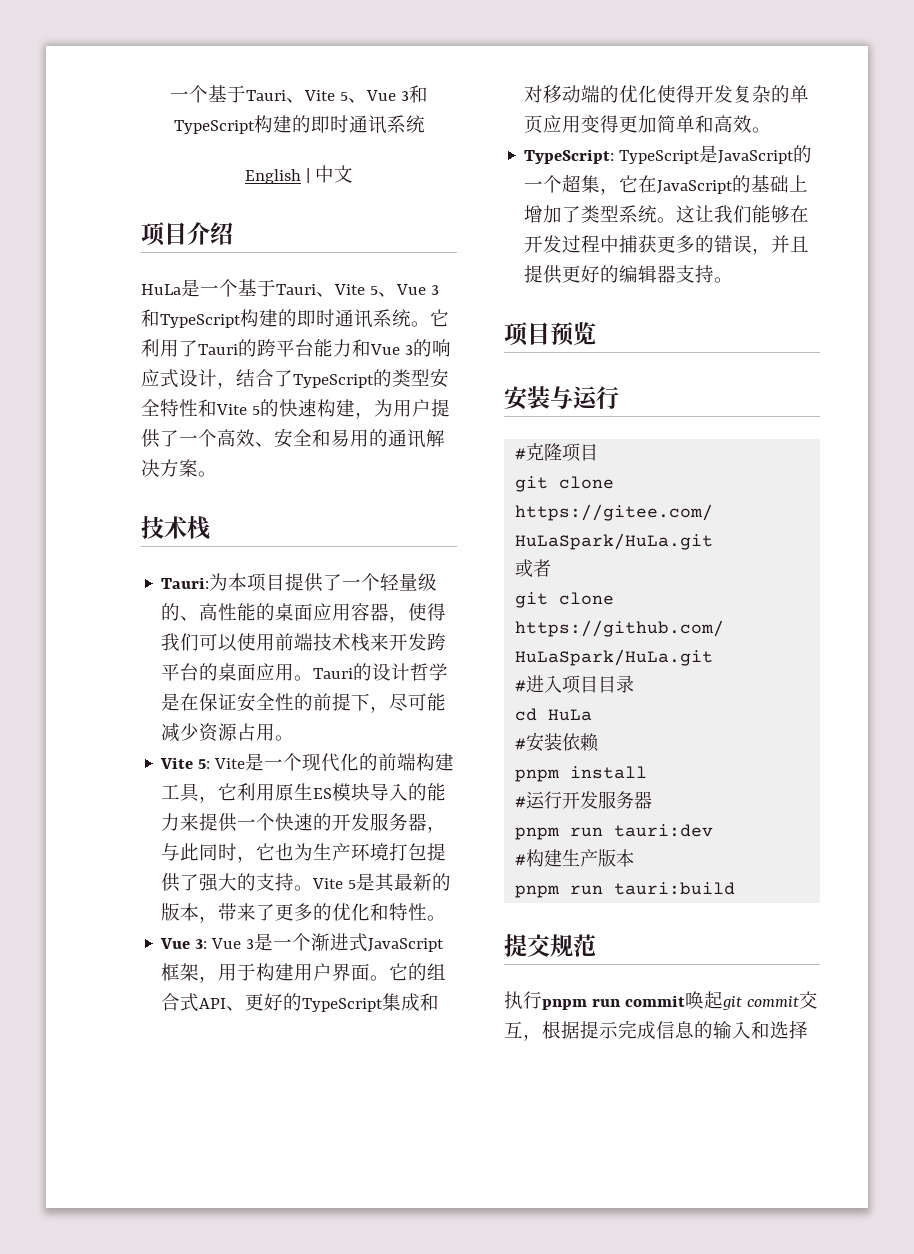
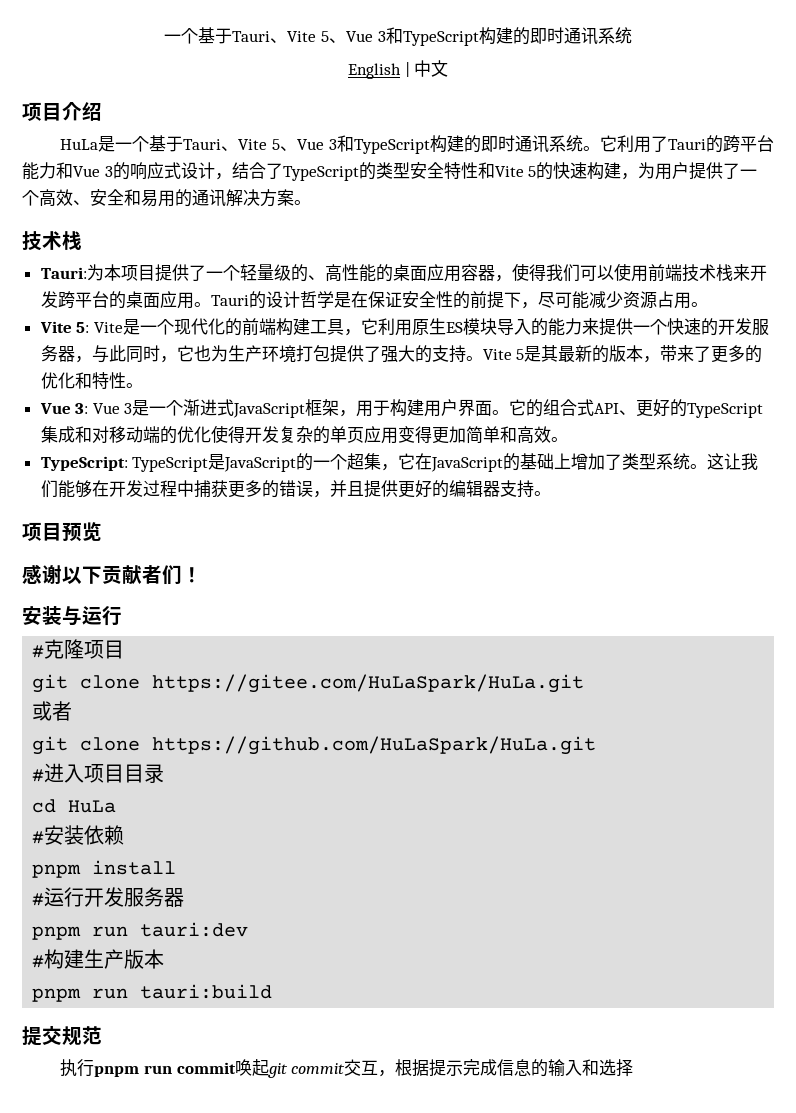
(596, 333) none -> [22,564,202,585] // 感谢以下贡献者们！

